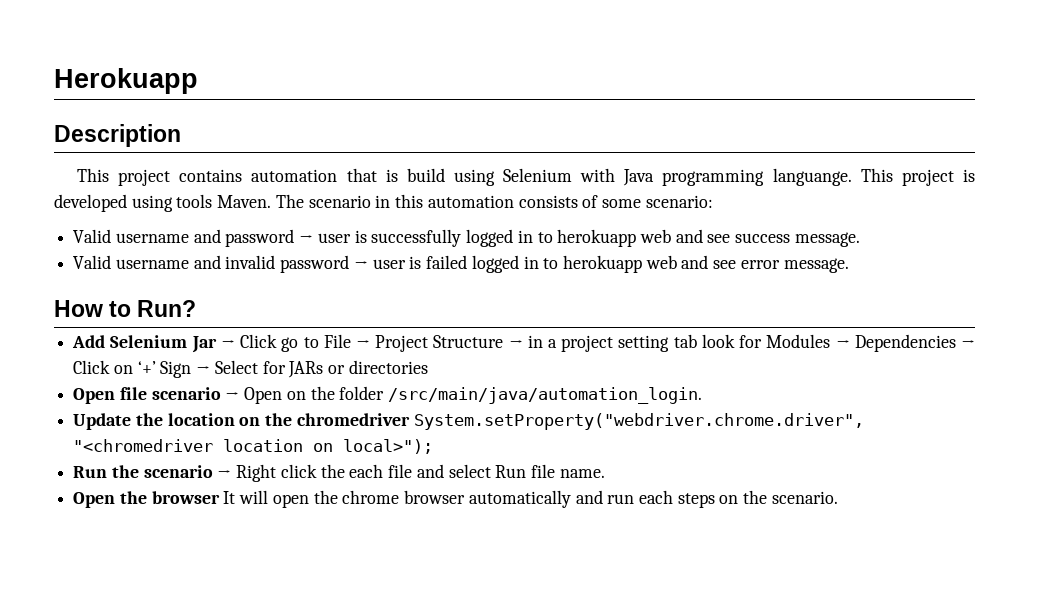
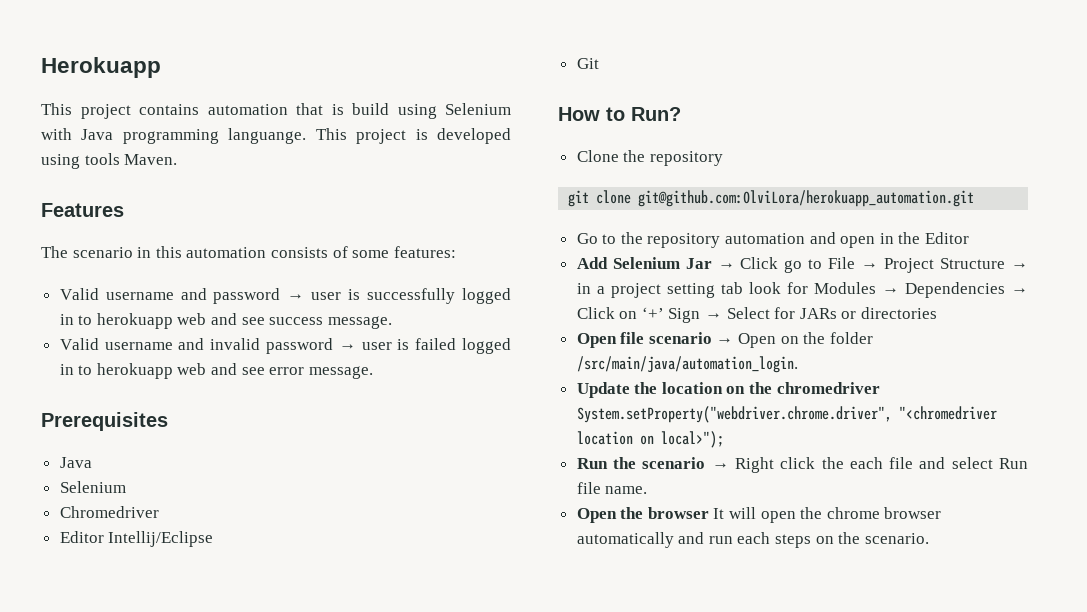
[54,124,181,147] // Description -> (161, 67) none
(272, 201) none -> [41,203,124,217] // Features //
[645,195,713,208] scenario: -> [393,246,456,258] features:
[54,300,197,317] How to Run? -> [41,412,168,431] [59,457,92,468] [59,481,126,493] [59,506,159,518] [59,531,214,547] [576,58,599,69] [558,107,681,121] [576,150,723,166] [568,190,975,207] [576,232,970,248] Prerequisites // Java // Selenium // Chromedriver // Editor Intellij/Eclipse // Git // How to Run? // Clone the repository // git clone git@github.com:OlviLora/herokuapp_automation.git // Go to the repository automation and open in the Editor

